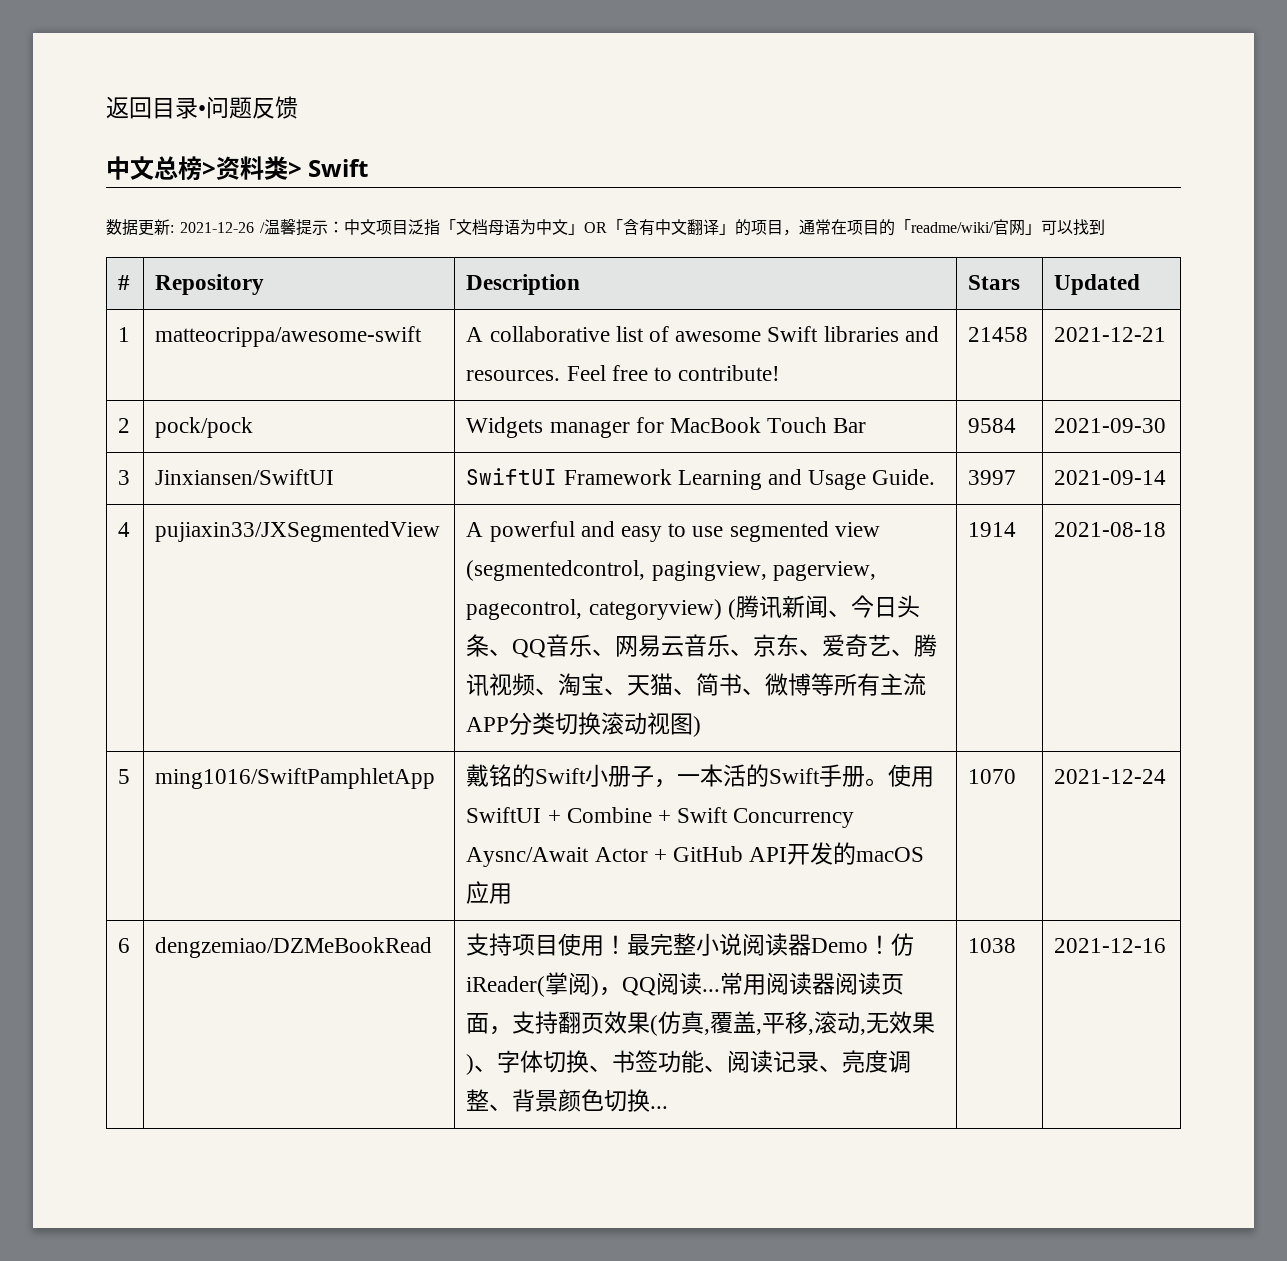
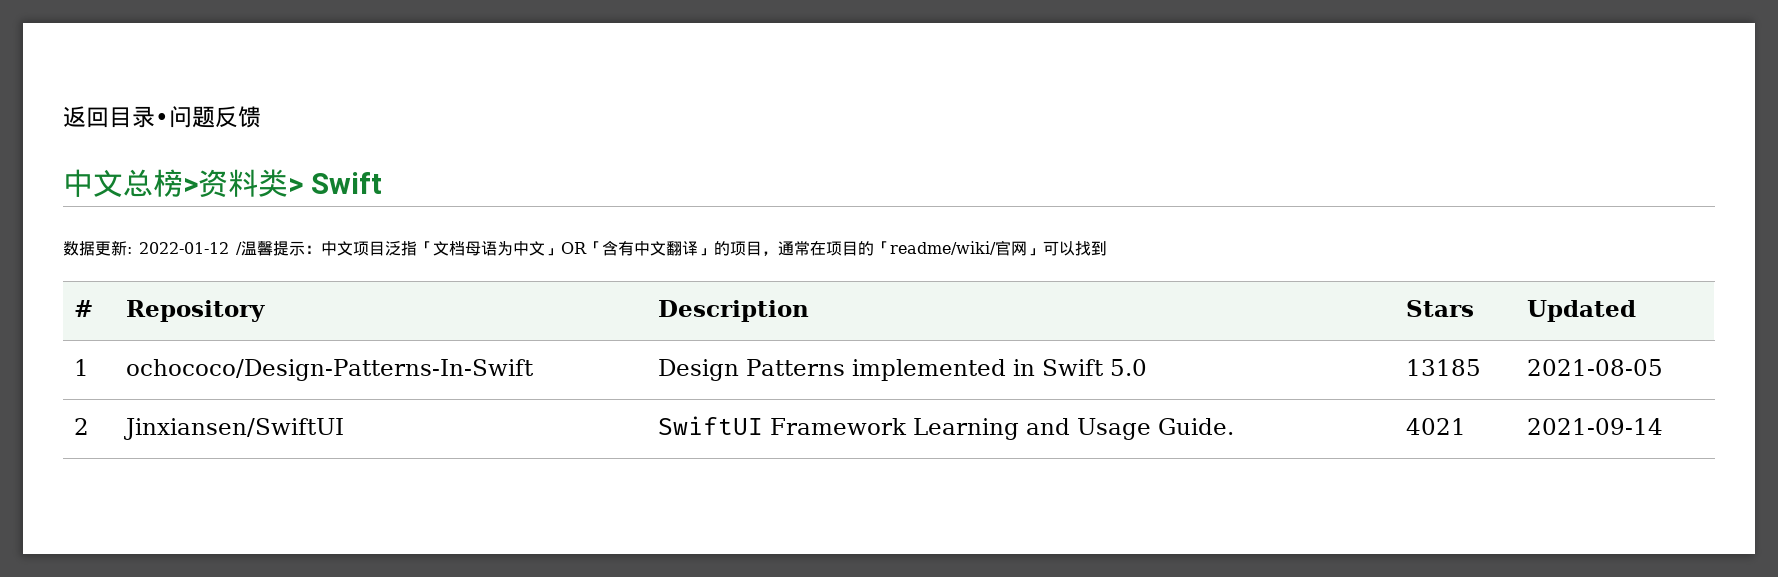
[180,222,255,233] 2021-12-26 -> [139,242,229,254] 2022-01-12
[155,326,423,347] [466,326,939,342] [466,365,781,381] [968,327,1029,342] [1054,327,1167,342] [118,418,131,433] [155,417,254,438] [466,417,867,438] [968,418,1017,433] [1054,418,1167,433] [118,470,131,485] matteocrippa/awesome-swift | A collaborative list of awesome Swift libraries and resources. Feel free to contribute! | 21458 | 2021-12-21 // 2 | pock/pock | Widgets manager for MacBook Touch Bar | 9584 | 2021-09-30 // 3 -> [126,359,535,381] [658,359,1148,381] [1406,359,1482,376] [1527,359,1664,376] [74,418,90,435] ochococo/Design-Patterns-In-Swift | Design Patterns implemented in Swift 5.0 | 13185 | 2021-08-05 // 2
[968,470,1017,485] 3997 -> [1406,418,1467,435] 4021
[118,522,131,537] [155,521,441,542] [466,521,880,542] [466,560,876,581] [466,595,920,620] [466,634,938,658] [466,673,927,697] [466,712,702,737] [968,522,1017,537] [1054,522,1167,537] [118,769,131,784] [155,768,436,789] [466,764,935,788] [466,807,855,828] [466,842,925,867] [466,881,513,904] [968,769,1017,784] [1054,769,1167,784] [118,938,131,953] [155,937,433,958] [466,933,915,956] [466,972,905,997] [466,1011,936,1036] [466,1050,912,1075] [466,1089,669,1112] [968,938,1017,953] [1054,938,1167,953] // 4 | pujiaxin33/JXSegmentedView | A powerful and easy to use segmented view (segmentedcontrol, pagingview, pagerview, pagecontrol, categoryview) (腾讯新闻、今日头条、QQ音乐、网易云音乐、京东、爱奇艺、腾讯视频、淘宝、天猫、简书、微博等所有主流APP分类切换滚动视图) | 1914 | 2021-08-18 // 5 | ming1016/SwiftPamphletApp | 戴铭的Swift小册子，一本活的Swift手册。使用SwiftUI + Combine + Swift Concurrency Aysnc/Await Actor + GitHub API开发的macOS应用 | 1070 | 2021-12-24 // 6 | dengzemiao/DZMeBookRead | 支持项目使用！最完整小说阅读器Demo！仿iReader(掌阅)，QQ阅读...常用阅读器阅读页面，支持翻页效果(仿真,覆盖,平移,滚动,无效果)、字体切换、书签功能、阅读记录、亮度调整、背景颜色切换... | 1038 | 2021-12-16 -> (1664, 426) none

